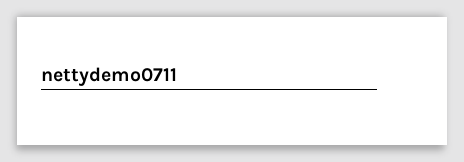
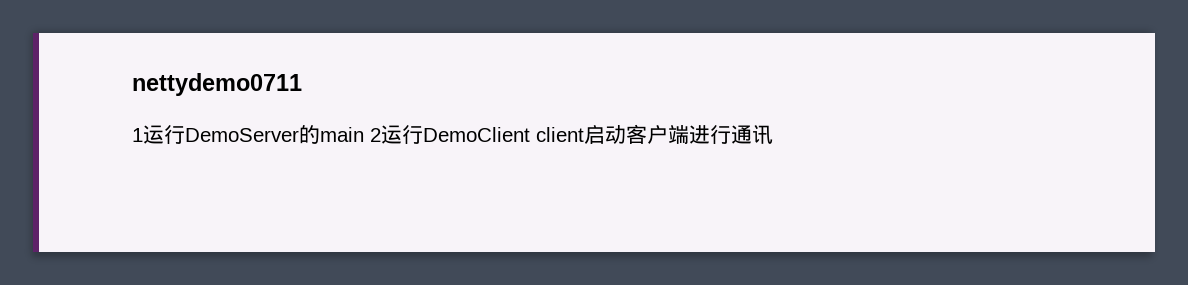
(177, 76) none -> [132,124,773,144] // 1运行DemoServer的main 2运行DemoClient client启动客户端进行通讯

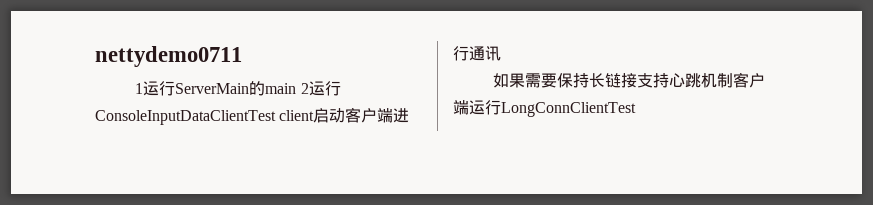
[185,128,299,142] DemoServer -> [175,83,250,94] ServerMain
[423,127,530,142] DemoClient -> [95,110,276,125] ConsoleInputDataClientTest
(773, 134) none -> [493,72,766,88] [453,100,636,117] // 如果需要保持长链接支持心跳机制客户端运行LongConnClientTest

